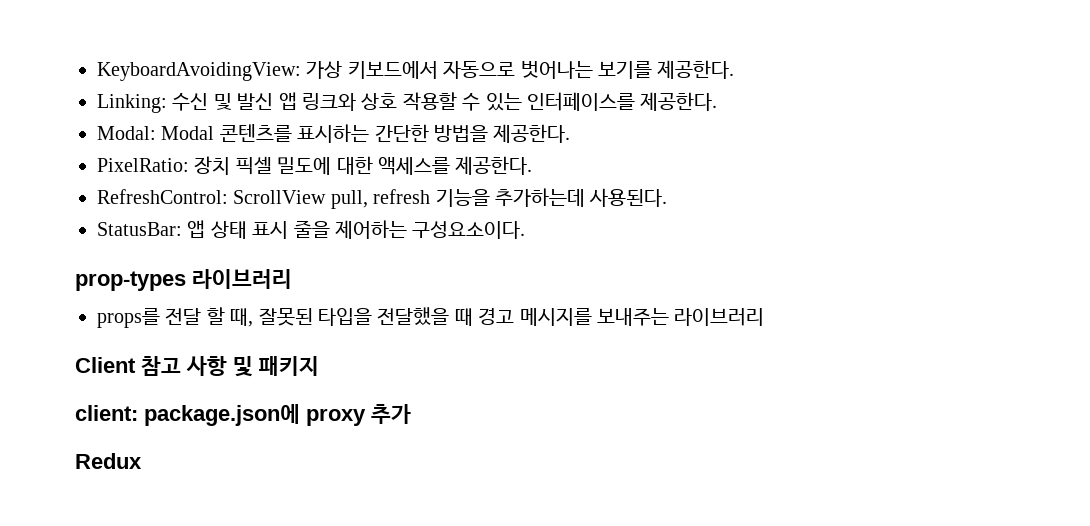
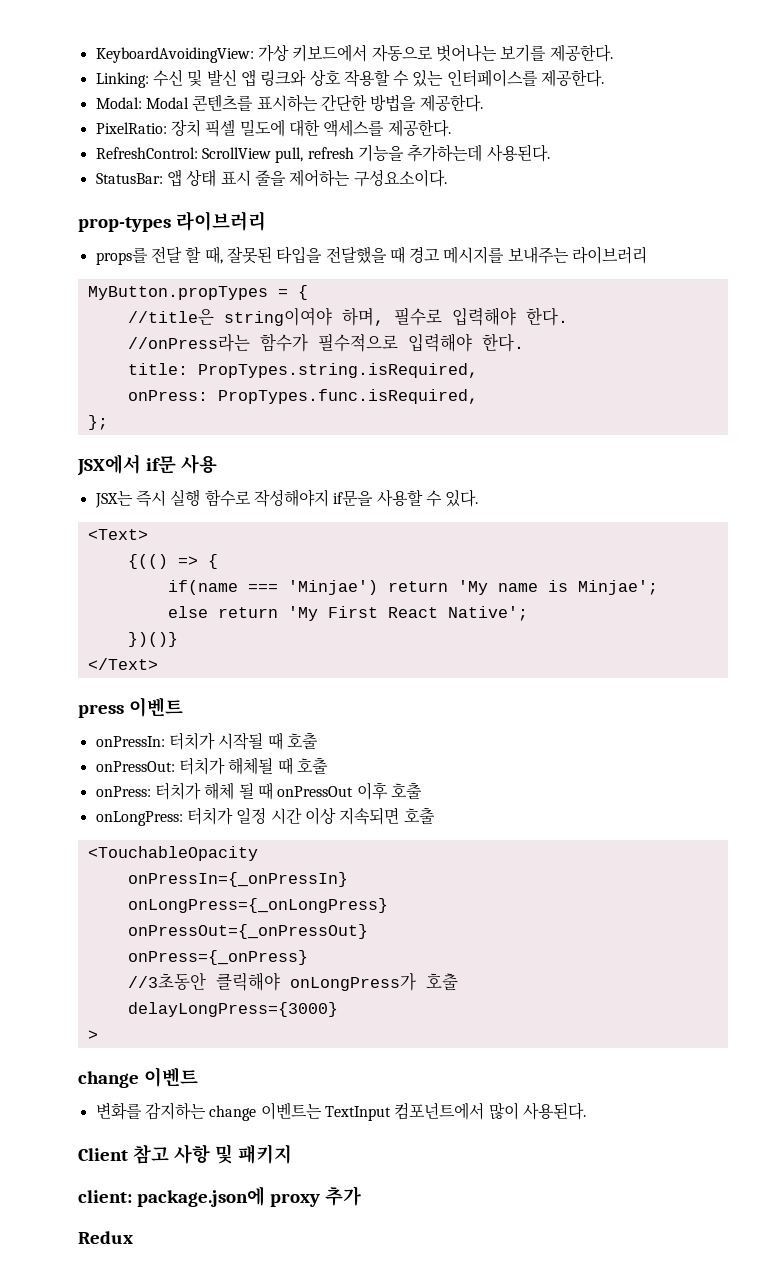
(765, 317) none -> [87,285,308,300] [127,307,568,326] [127,333,524,352] [127,363,478,378] [127,389,478,404] [87,415,108,430] [77,454,217,476] [94,489,479,508] [87,529,148,540] [127,554,218,569] [167,580,658,595] [167,606,528,621] [127,632,178,647] [87,658,158,670] [78,697,183,718] [95,732,318,750] [95,757,328,775] [95,782,422,800] [95,807,435,826] [87,846,258,861] [127,872,348,887] [127,898,388,913] [127,924,368,939] [127,950,308,965] [127,972,458,991] [127,1002,338,1017] [87,1030,98,1040] [78,1067,198,1088] [95,1102,586,1121] // MyButton.propTypes = { // //title은 string이여야 하며, 필수로 입력해야 한다. // //onPress라는 함수가 필수적으로 입력해야 한다. // title: PropTypes.string.isRequired, // onPress: PropTypes.func.isRequired, // }; // JSX에서 if문 사용 // JSX는 즉시 실행 함수로 작성해야지 if문을 사용할 수 있다. // <Text> // {(() => { // if(name === 'Minjae') return 'My name is Minjae'; // else return 'My First React Native'; // })()} // </Text> // press 이벤트 // onPressIn: 터치가 시작될 때 호출 // onPressOut: 터치가 해체될 때 호출 // onPress: 터치가 해체 될 때 onPressOut 이후 호출 // onLongPress: 터치가 일정 시간 이상 지속되면 호출 // <TouchableOpacity // onPressIn={_onPressIn} // onLongPress={_onLongPress} // onPressOut={_onPressOut} // onPress={_onPress} // //3초동안 클릭해야 onLongPress가 호출 // delayLongPress={3000} // > // change 이벤트 // 변화를 감지하는 change 이벤트는 TextInput 컴포넌트에서 많이 사용된다.

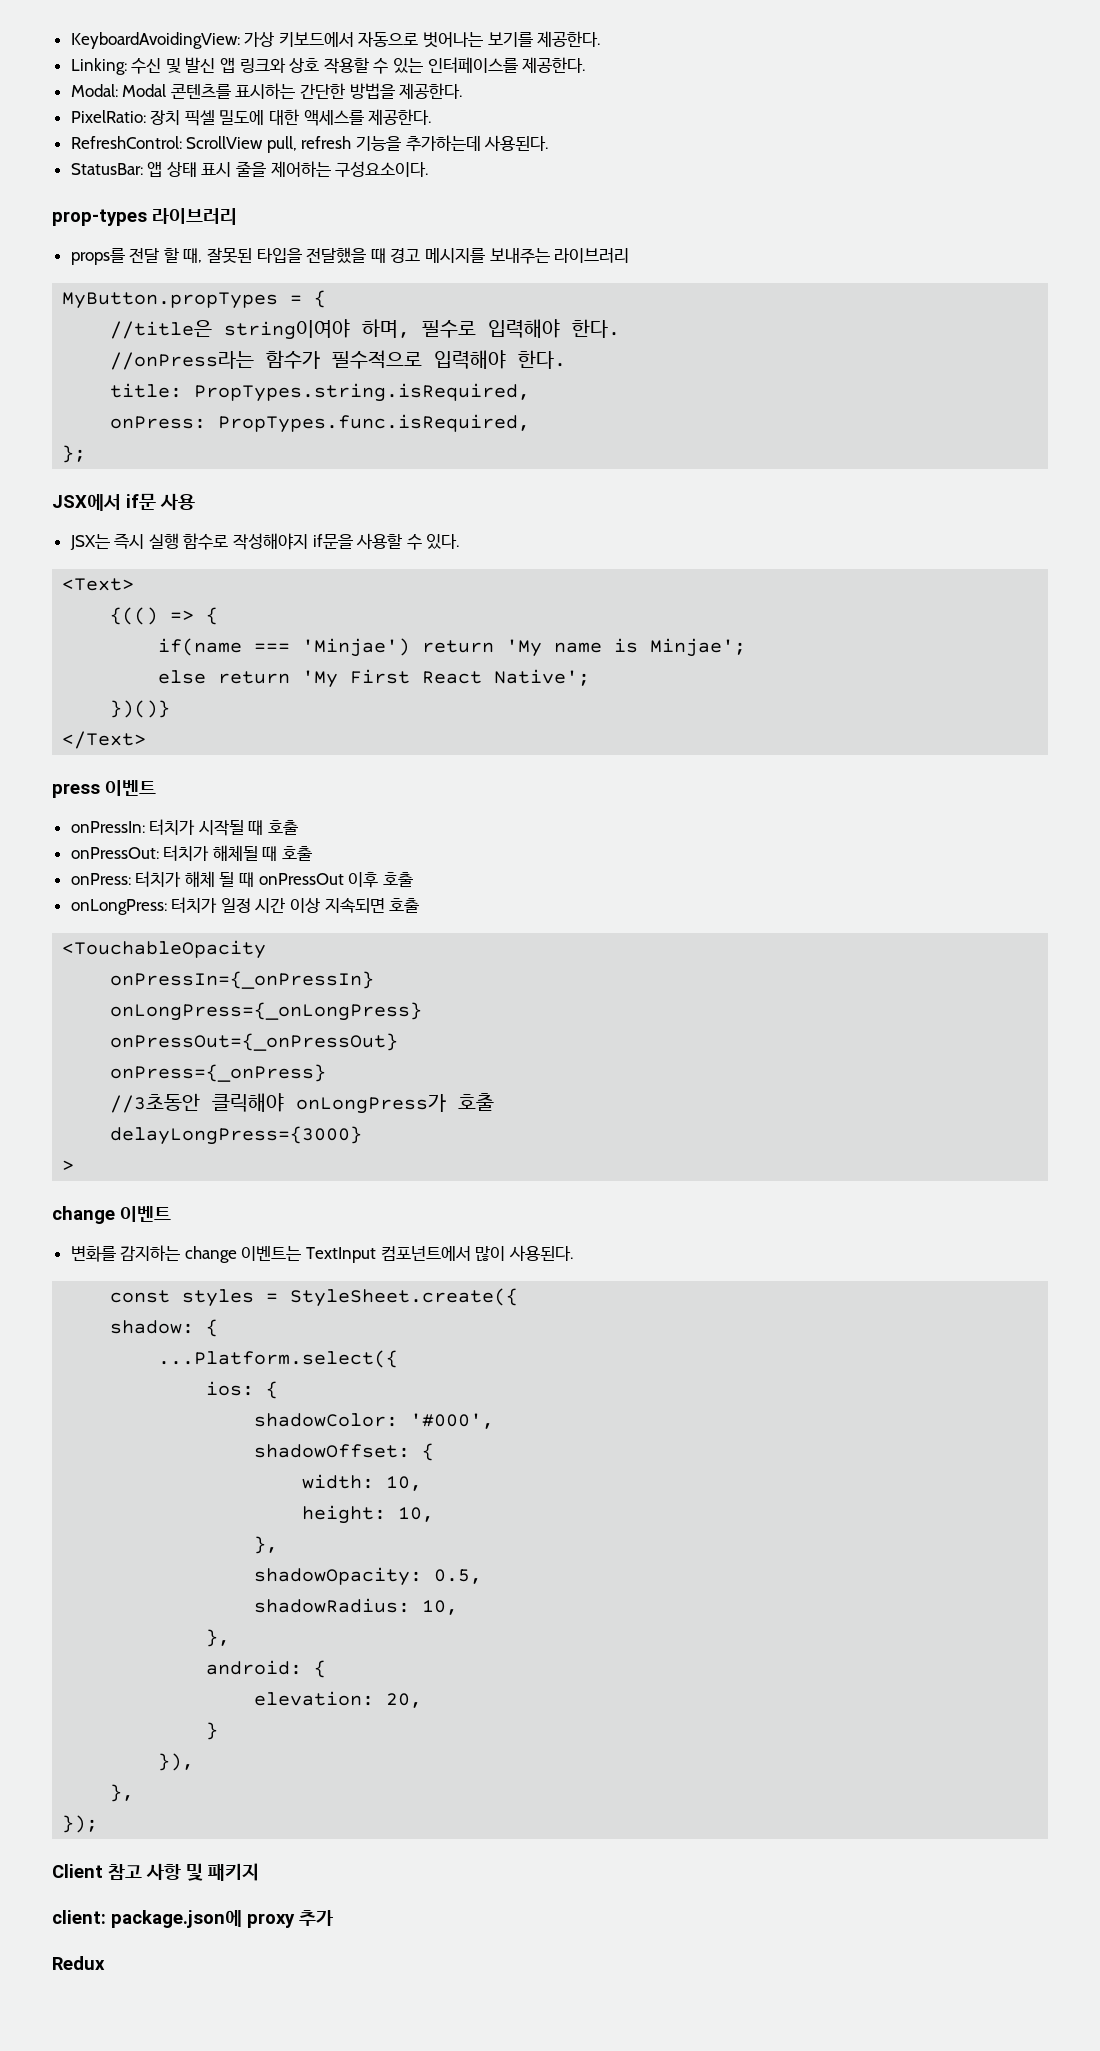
(586, 1111) none -> [110,1288,519,1307] [110,1319,219,1337] [158,1350,399,1368] [206,1381,279,1399] [254,1413,495,1429] [254,1443,435,1461] [302,1474,423,1491] [302,1505,435,1524] [254,1536,279,1554] [254,1567,483,1586] [254,1598,459,1615] [206,1629,231,1647] [206,1660,327,1678] [254,1691,423,1708] [206,1722,219,1740] [158,1753,195,1771] [110,1784,135,1802] [62,1815,99,1833] // const styles = StyleSheet.create({ // shadow: { // ...Platform.select({ // ios: { // shadowColor: '#000', // shadowOffset: { // width: 10, // height: 10, // }, // shadowOpacity: 0.5, // shadowRadius: 10, // }, // android: { // elevation: 20, // } // }), // }, // });

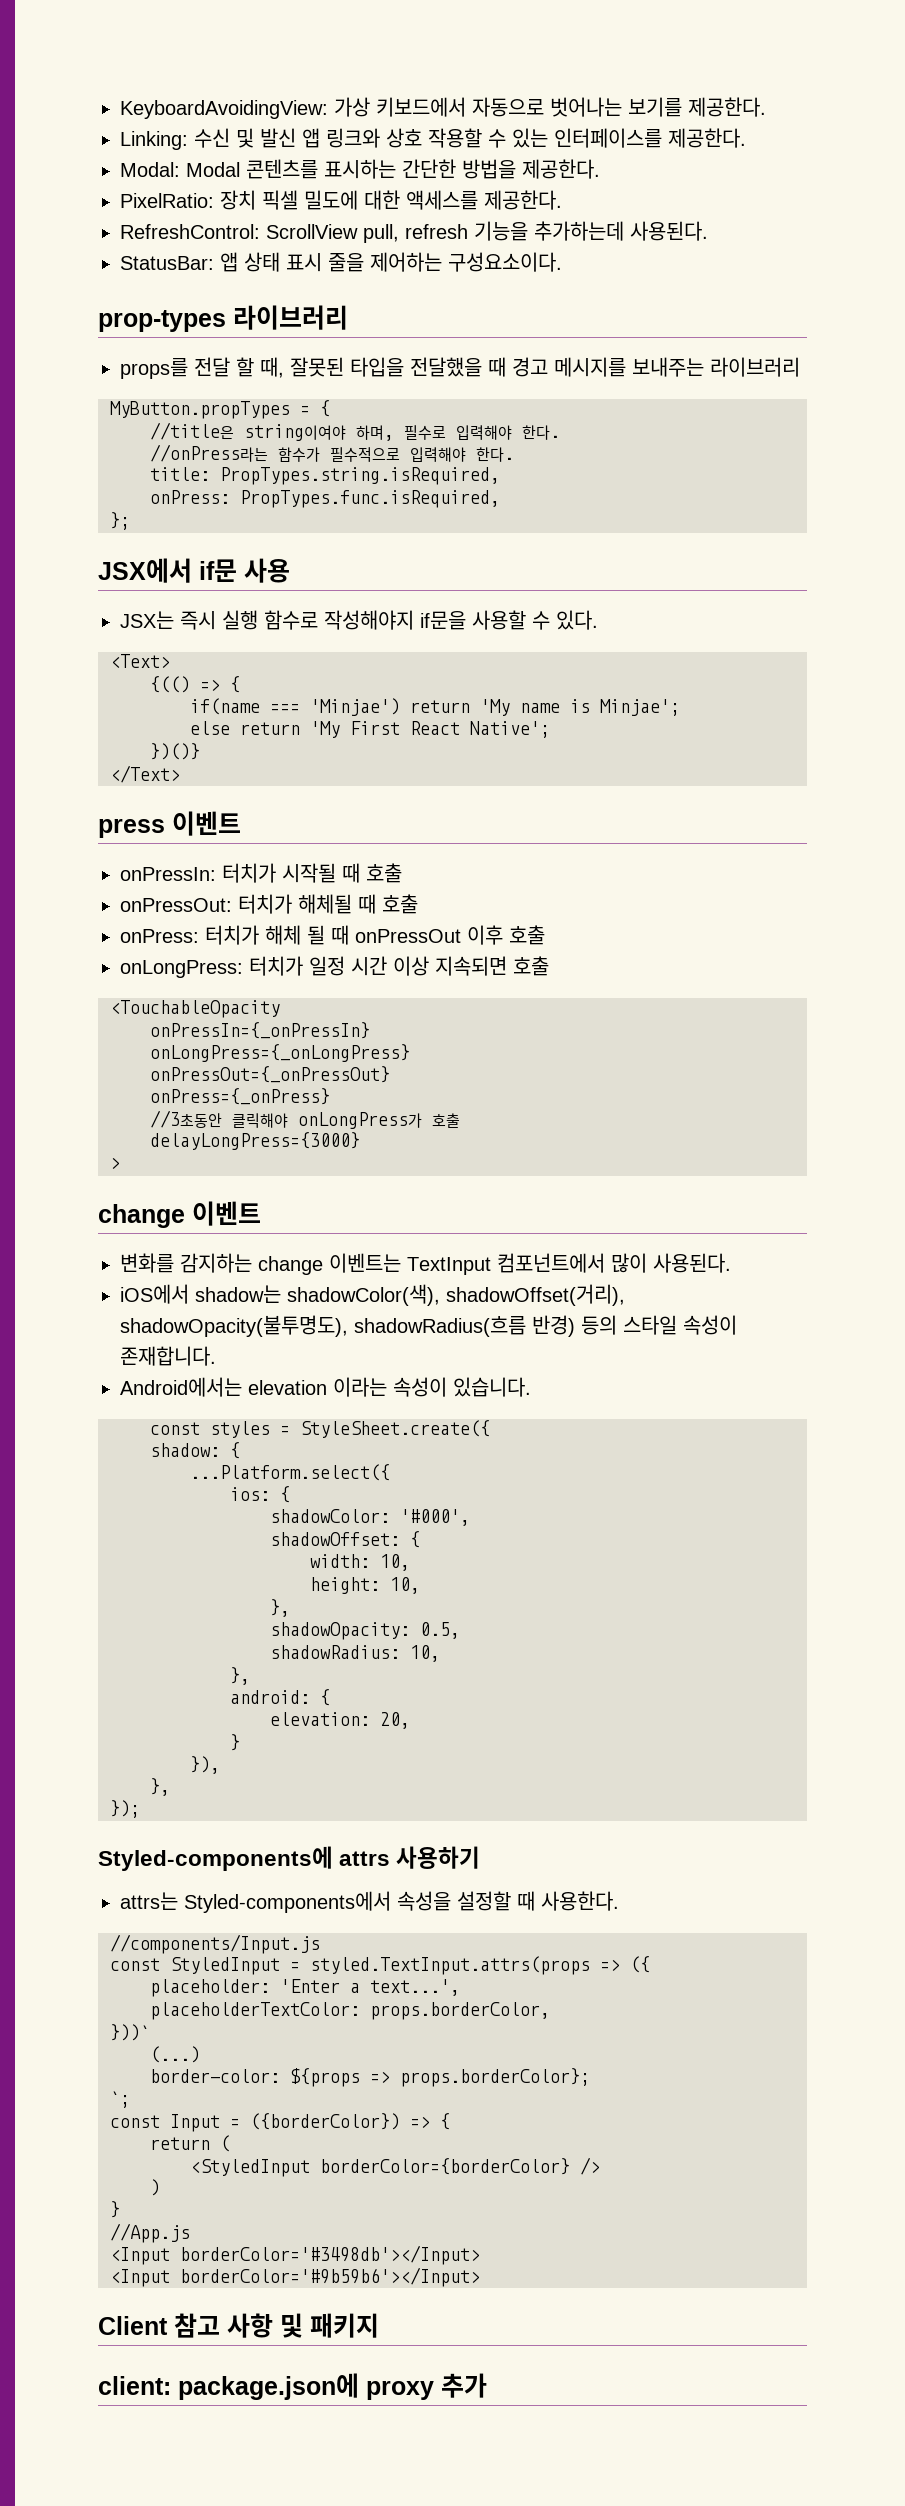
(573, 1253) none -> [120,1284,625,1306] [120,1315,737,1337] [120,1346,216,1366] [120,1377,531,1397] // iOS에서 shadow는 shadowColor(색), shadowOffset(거리), shadowOpacity(불투명도), shadowRadius(흐름 반경) 등의 스타일 속성이 존재합니다. // Android에서는 elevation 이라는 속성이 있습니다.
(99, 1824) none -> [98,1846,481,1871] [120,1891,619,1913] [110,1934,320,1954] [110,1956,650,1975] [150,1979,460,1997] [150,2002,550,2020] [110,2024,150,2041] [150,2046,200,2063] [150,2068,590,2087] [110,2091,130,2108] [110,2113,450,2132] [150,2135,230,2152] [190,2157,600,2177] [150,2179,160,2196] [110,2201,120,2218] [110,2223,190,2243] [110,2245,480,2265] [110,2267,480,2287] // Styled-components에 attrs 사용하기 // attrs는 Styled-components에서 속성을 설정할 때 사용한다. // //components/Input.js // const StyledInput = styled.TextInput.attrs(props => ({ // placeholder: 'Enter a text...', // placeholderTextColor: props.borderColor, // }))` // (...) // border-color: ${props => props.borderColor}; // `; // const Input = ({borderColor}) => { // return ( // <StyledInput borderColor={borderColor} /> // ) // } // //App.js // <Input borderColor='#3498db'></Input> // <Input borderColor='#9b59b6'></Input>
[52,1956,105,1970] // Redux -> (487, 2385) none

